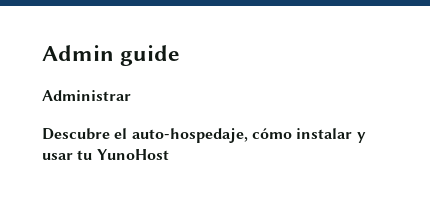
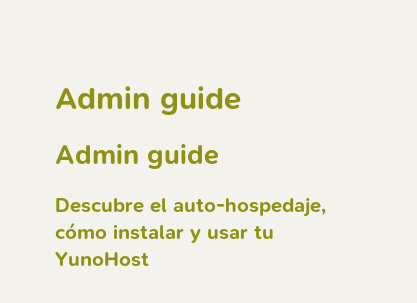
[42,45,181,66] [42,90,131,101] Admin guide // Administrar -> [55,86,241,115] [55,144,219,169] Admin guide // Admin guide

